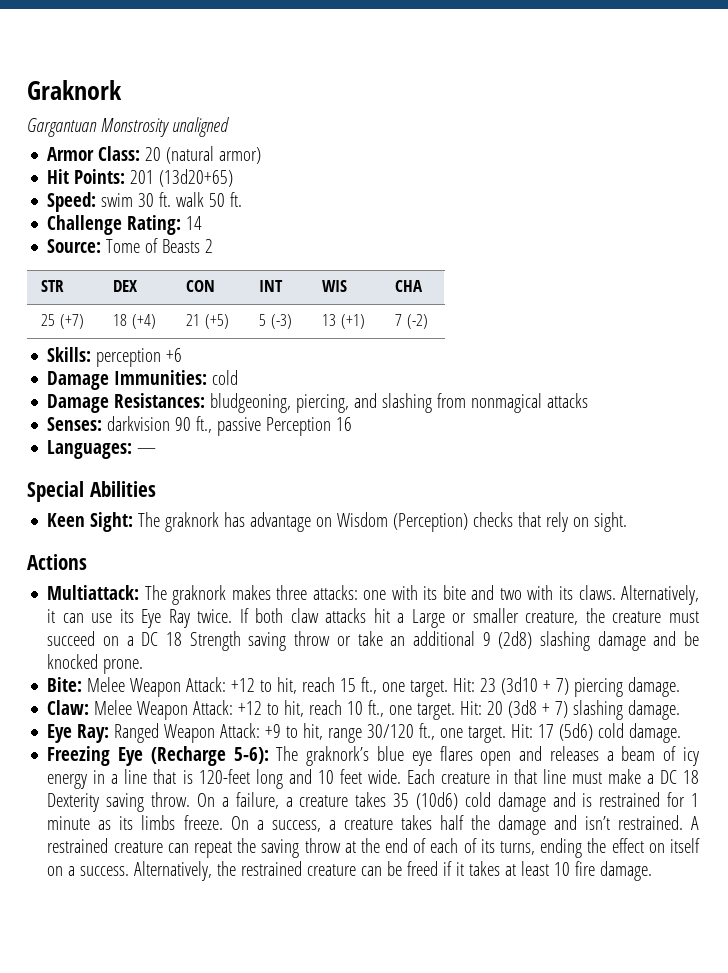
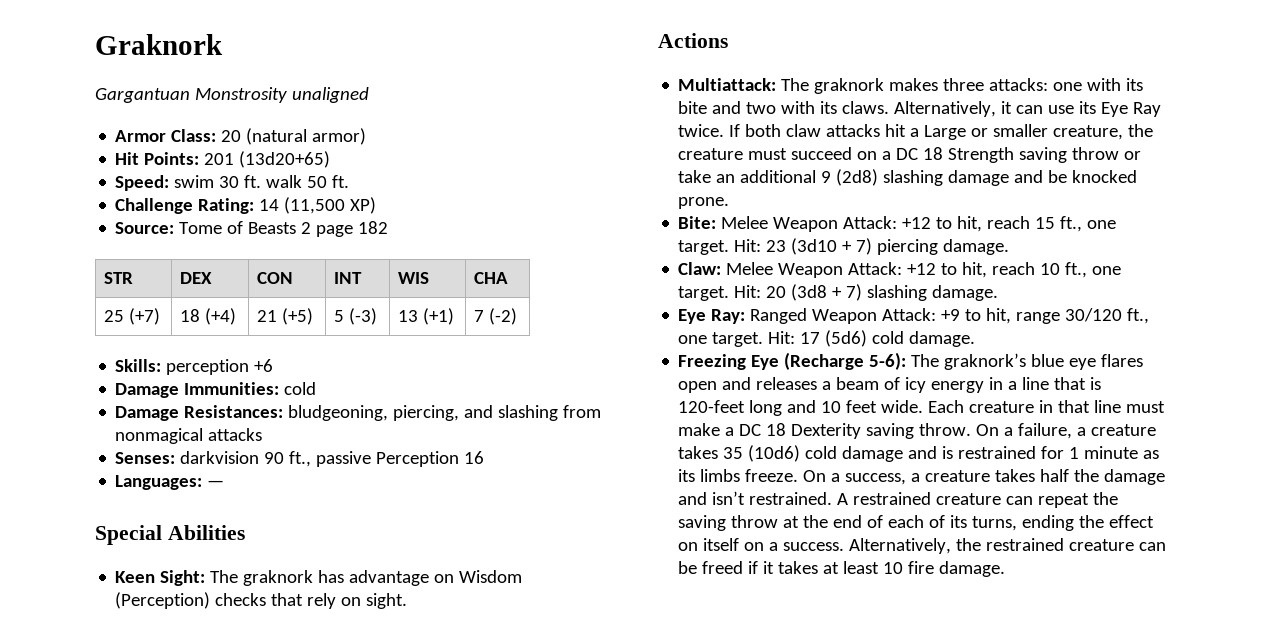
(203, 223) none -> [284,197,377,214] (11,500 XP)
(214, 246) none -> [316,221,389,237] page 182

